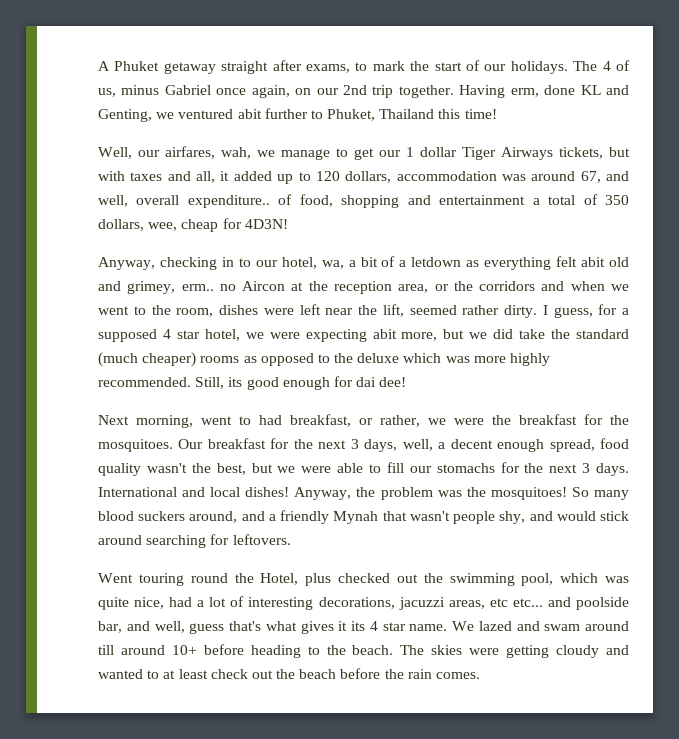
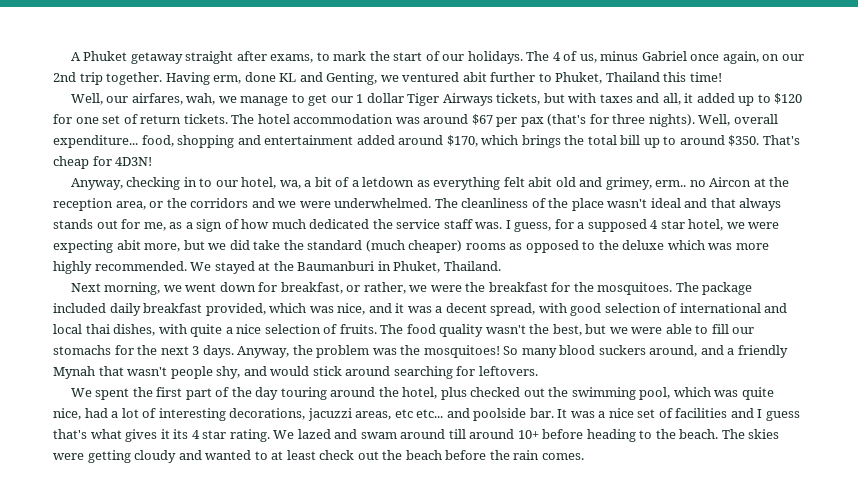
[315,171,629,183] [98,194,629,208] [98,219,178,231] 120 dollars, accommodation was around 67, and well, overall expenditure.. of food, shopping and entertainment a total of 350 dollars, wee, -> [774,93,803,104] [53,114,778,127] [53,135,800,148] $120 for one set of return tickets. The hotel accommodation was around $67 per pax (that's for three nights). Well, overall expenditure... food, shopping and entertainment added around $170, which brings the total bill up to around $350. That's
[570,281,629,291] [98,304,537,318] when we went to the room, dishes were left near the lift, seemed rather dirty. -> [278,198,782,211] [53,219,503,232] we were underwhelmed. The cleanliness of the place wasn't ideal and that always stands out for me, as a sign of how much dedicated the service staff was.
[195,376,407,390] [98,415,282,428] Still, its good enough for dai dee! // Next morning, went to had -> [190,261,501,274] [70,282,278,295] We stayed at the Baumanburi in Phuket, Thailand. // Next morning, we went down for
[178,438,595,452] Our breakfast for the next 3 days, well, a decent enough spread, -> [675,282,753,295] [53,303,788,316] [53,324,404,337] The package included daily breakfast provided, which was nice, and it was a decent spread, with good selection of international and local thai dishes, with quite a nice selection of fruits. The
[98,487,290,497] International and local dishes! -> (234, 351) none
[98,573,299,586] Went touring round the Hotel, -> [70,387,438,400] We spent the first part of the day touring around the hotel,
[98,621,185,633] bar, and well, -> [529,408,763,418] bar. It was a nice set of facilities and I
[409,624,448,631] name. -> [229,429,270,442] rating.

